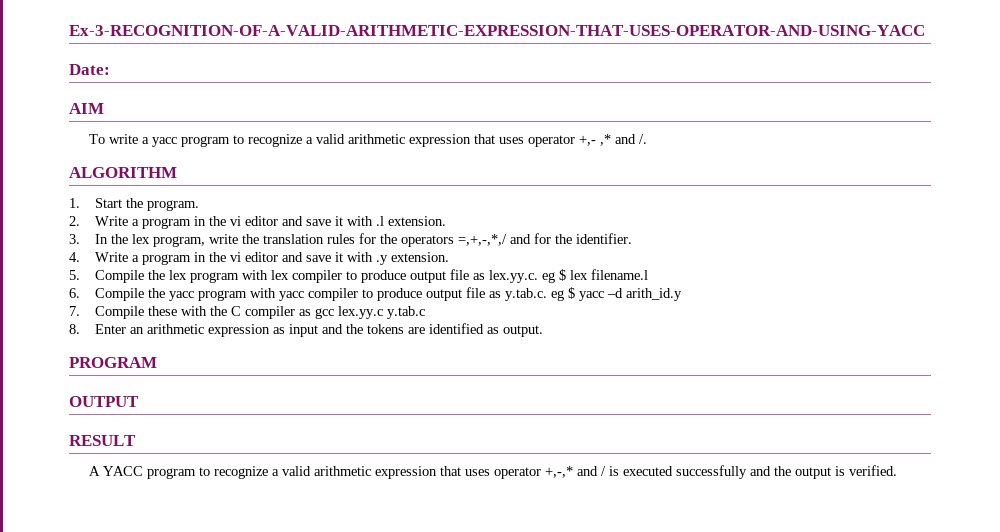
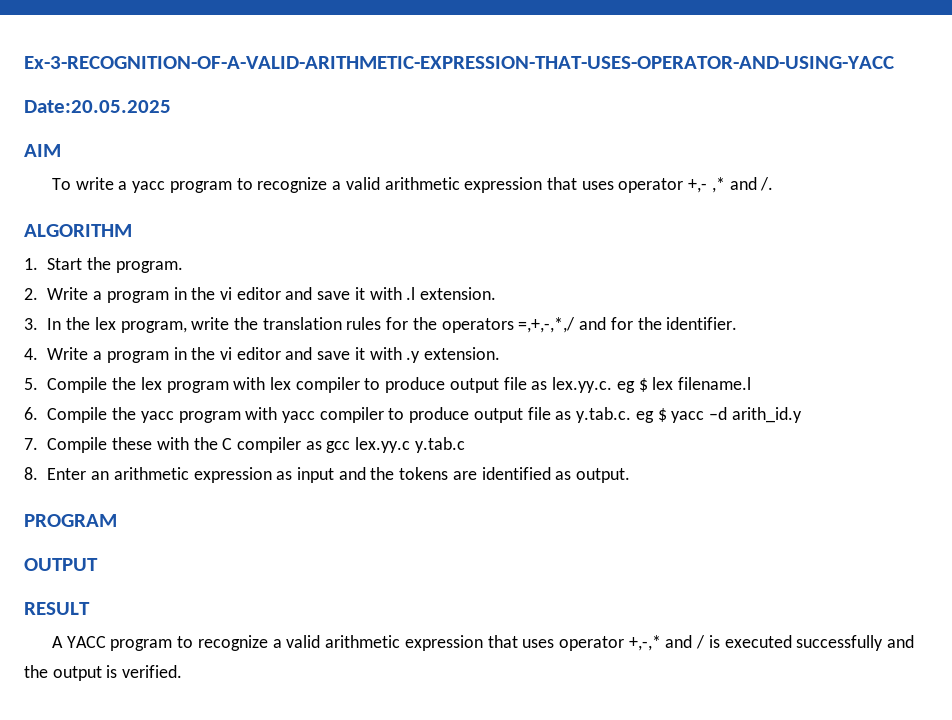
[69,64,110,75] Date: -> [24,100,171,113] Date:20.05.2025

